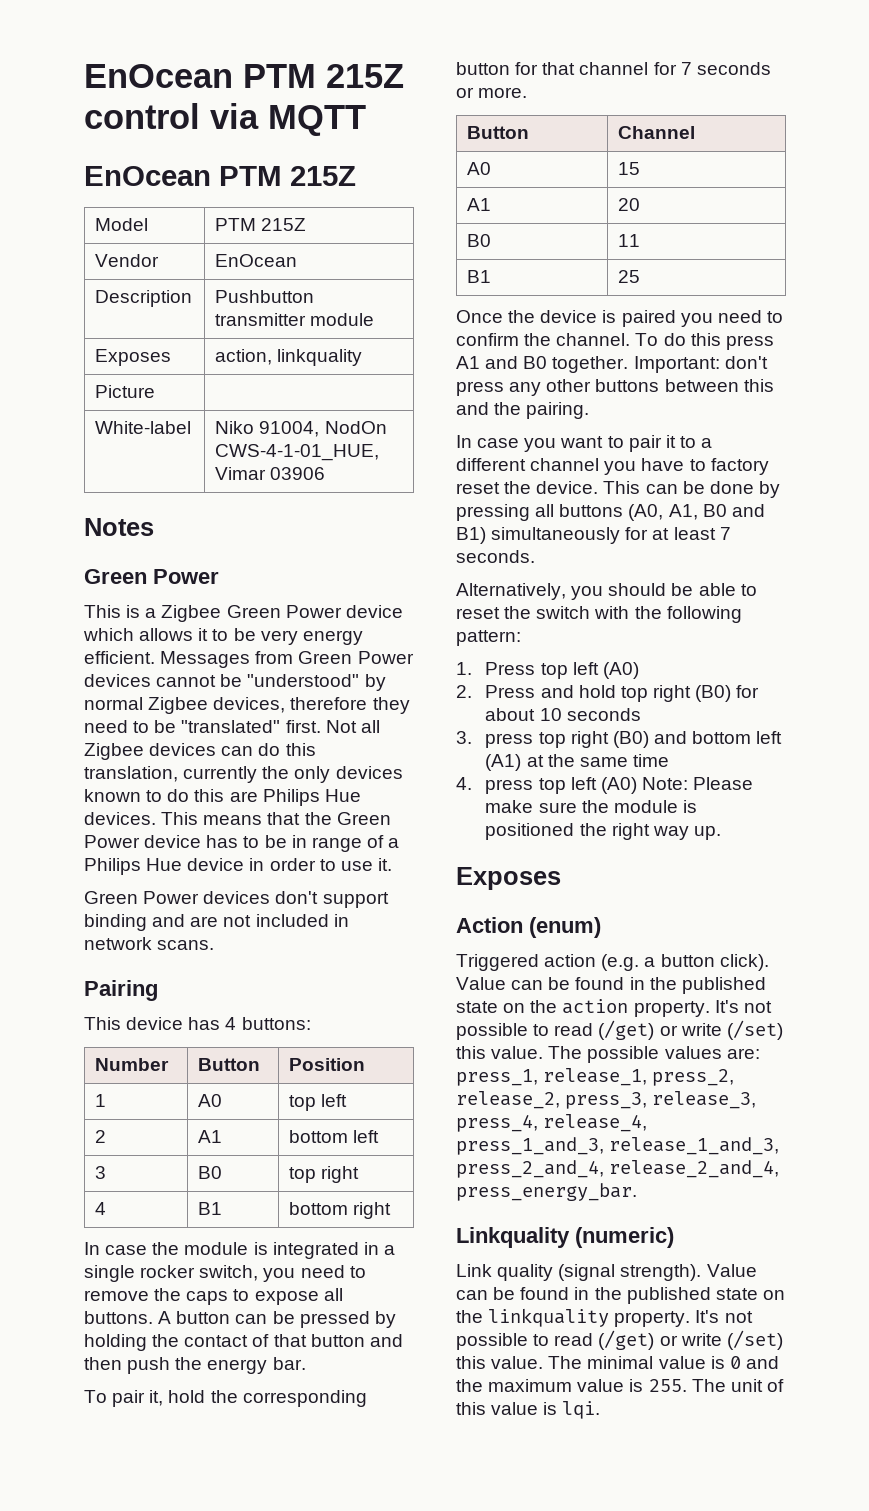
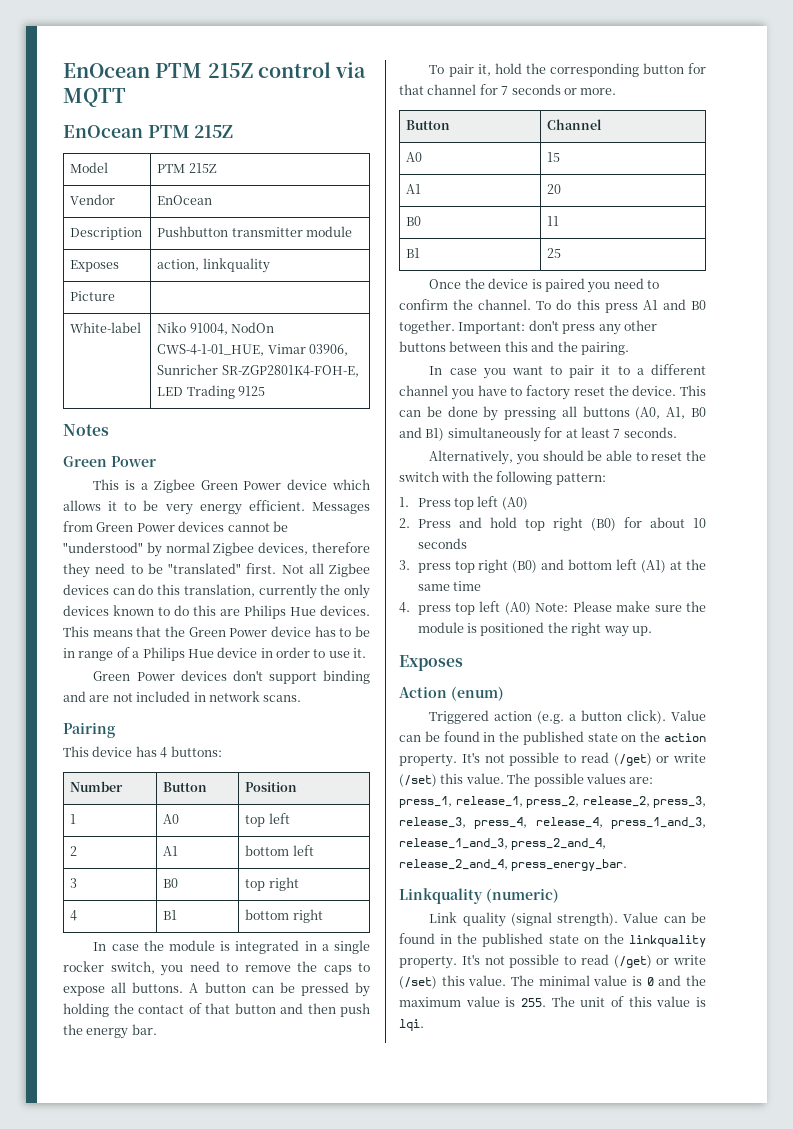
[270,467,326,480] 03906 -> [308,344,348,356] [157,364,359,377] [157,385,265,399] 03906, Sunricher SR-ZGP2801K4-FOH-E, LED Trading 9125

